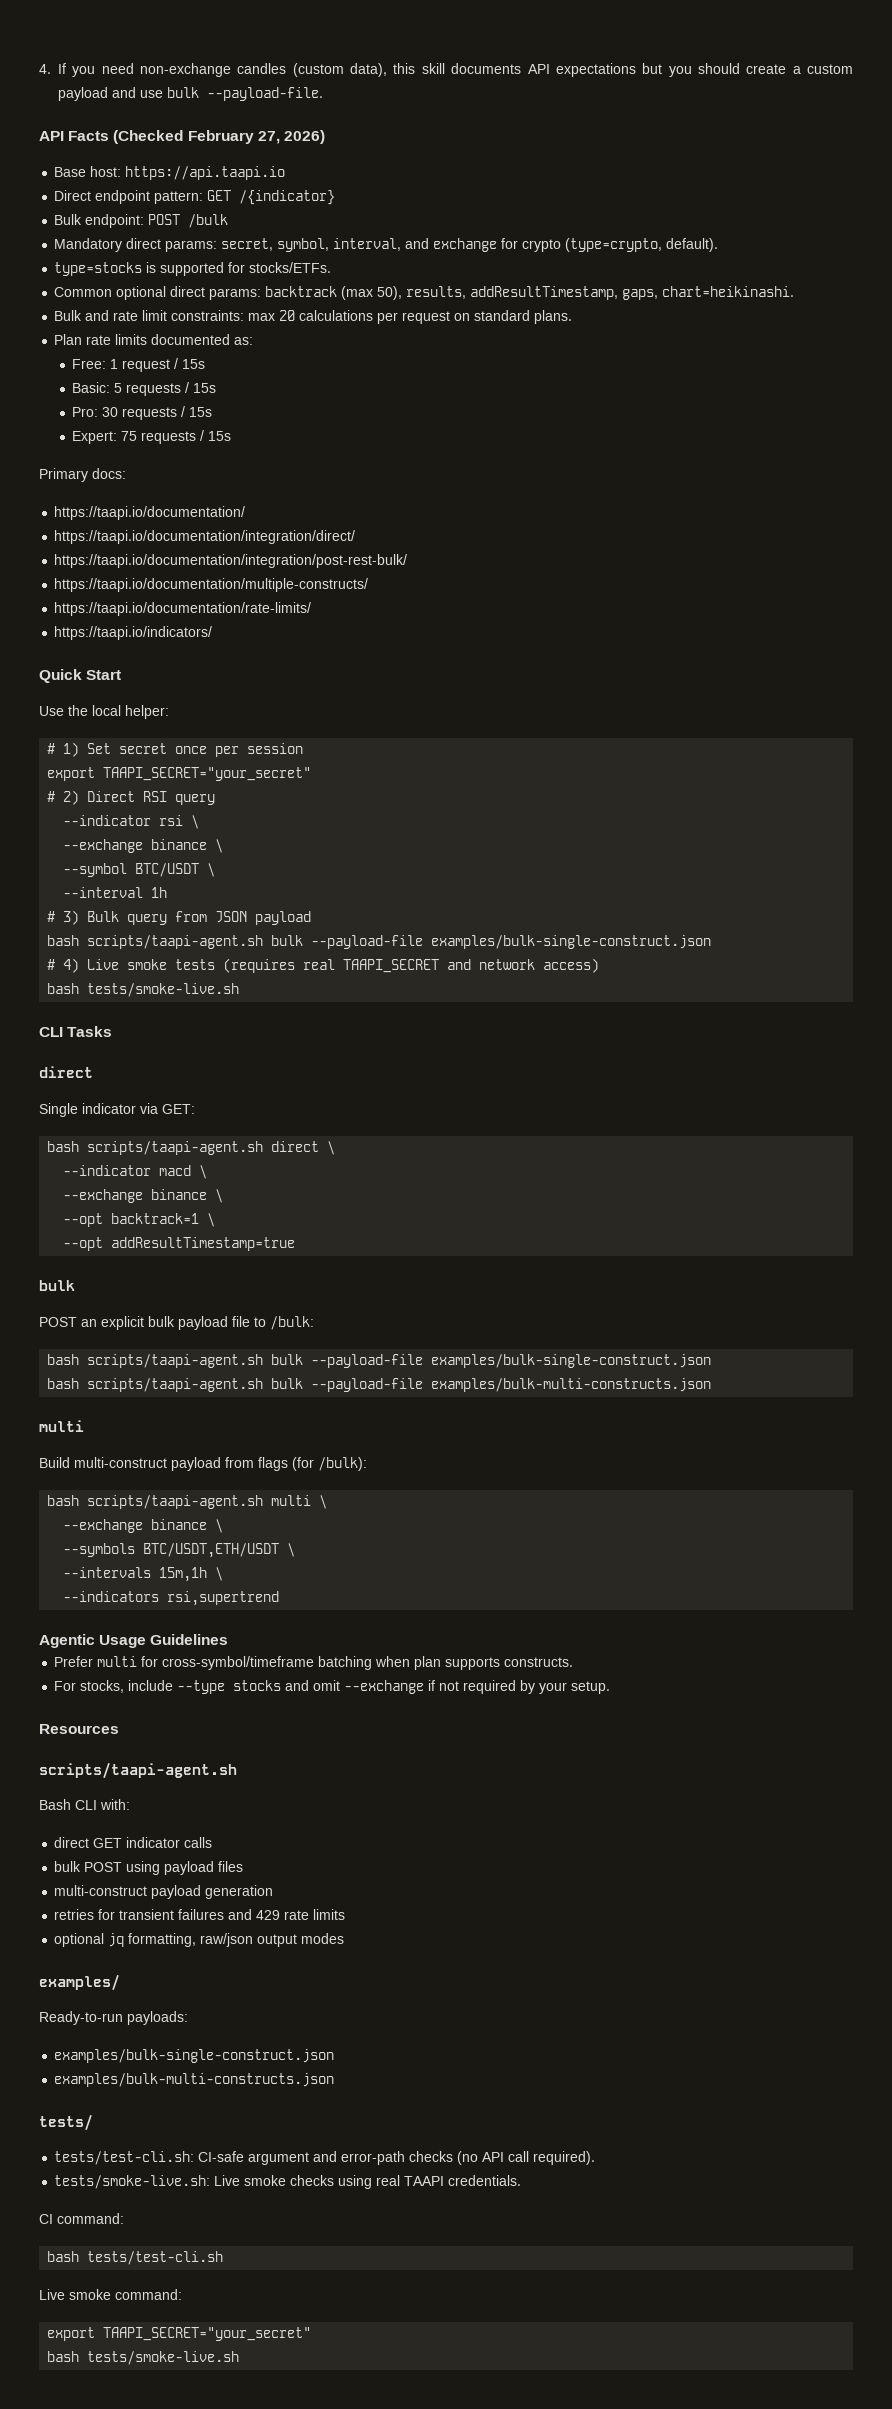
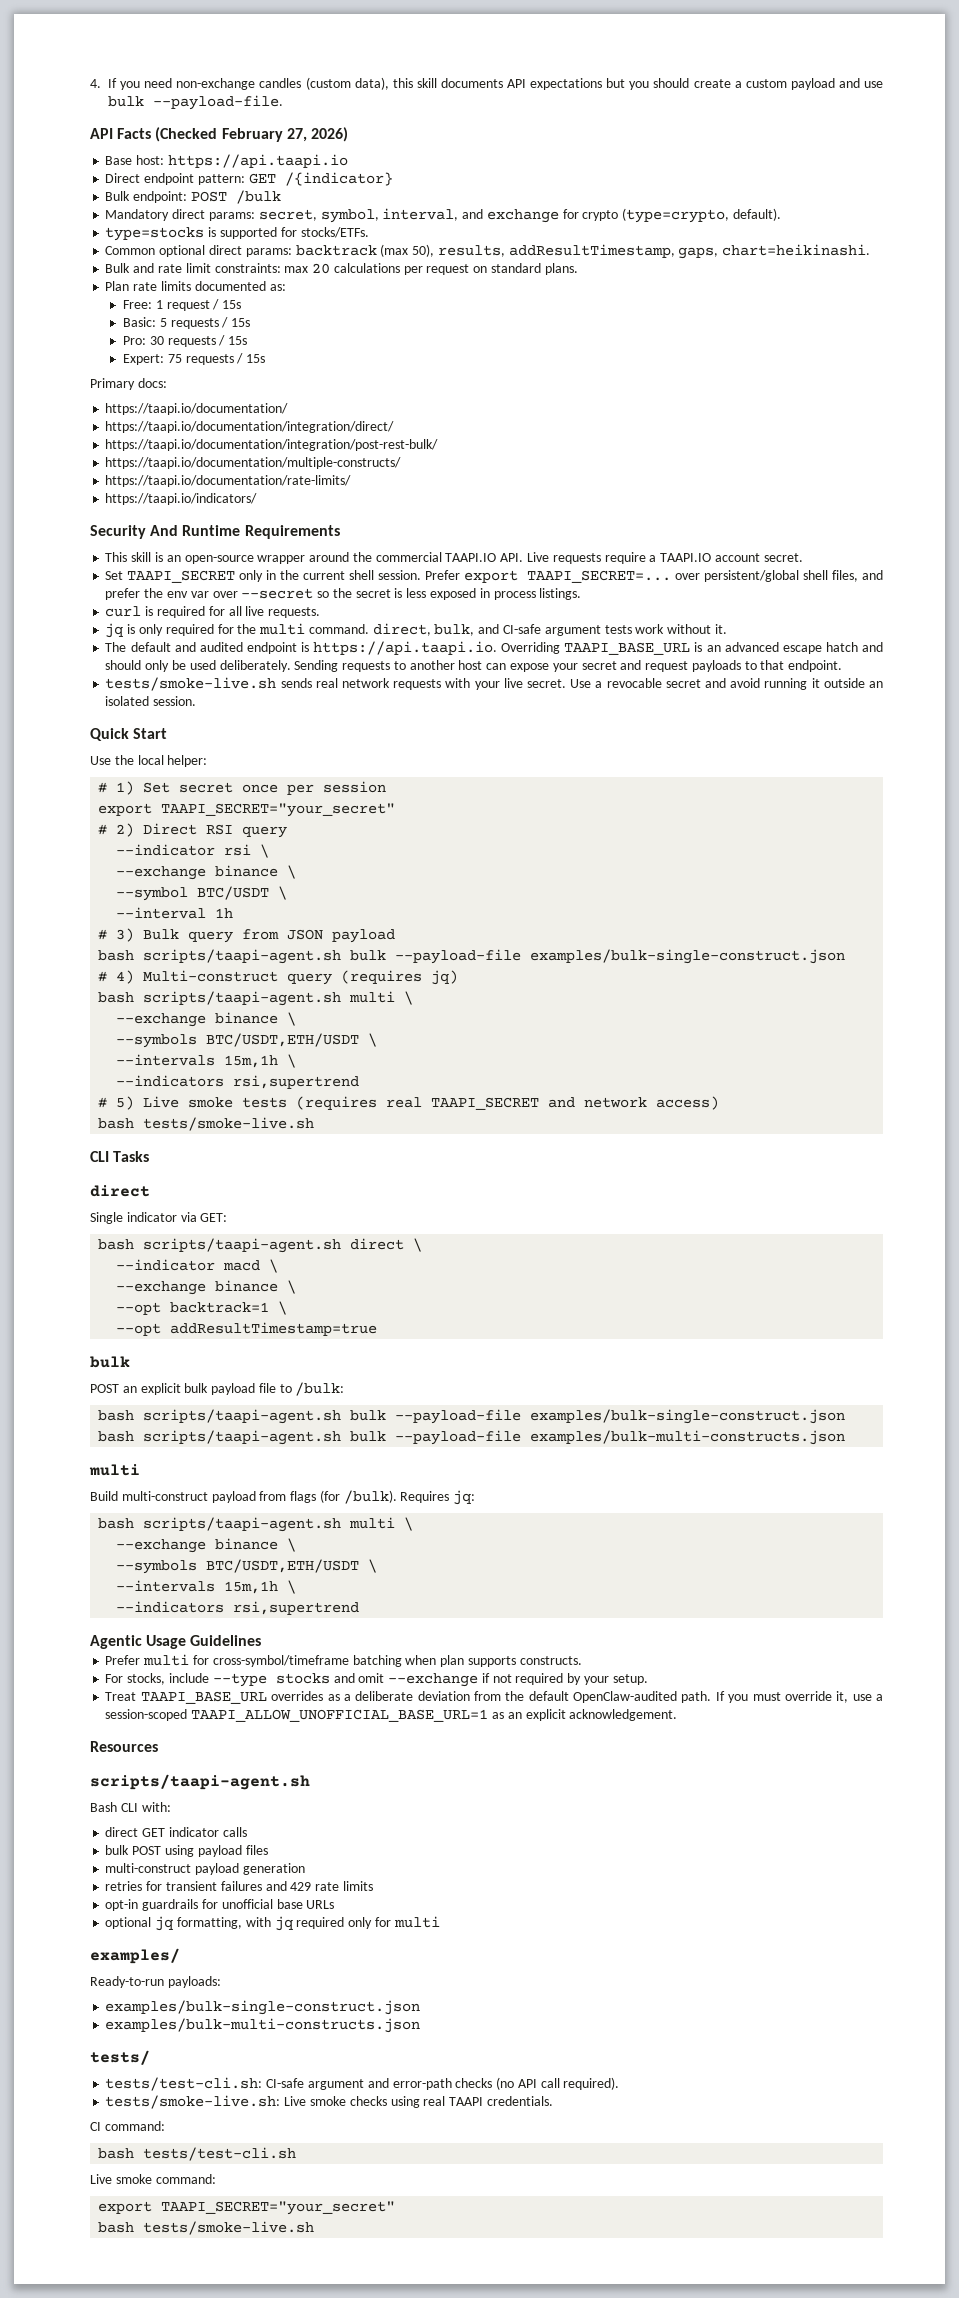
(213, 633) none -> [90,525,340,539] [105,552,803,564] [105,570,883,583] [105,588,582,600] [105,606,321,618] [105,623,727,638] [105,641,884,655] [105,660,843,672] [105,677,884,691] [105,696,197,706] // Security And Runtime Requirements // This skill is an open-source wrapper around the commercial TAAPI.IO API. Live requests require a TAAPI.IO account secret. // Set TAAPI_SECRET only in the current shell session. Prefer export TAAPI_SECRET=... over persistent/global shell files, and prefer the env var over --secret so the secret is less exposed in process listings. // curl is required for all live requests. // jq is only required for the multi command. direct, bulk, and CI-safe argument tests work without it. // The default and audited endpoint is https://api.taapi.io. Overriding TAAPI_BASE_URL is an advanced escape hatch and should only be used deliberately. Sending requests to another host can expose your secret and request payloads to that endpoint. // tests/smoke-live.sh sends real network requests with your live secret. Use a revocable secret and avoid running it outside an isolated session.
(80, 965) none -> [143,970,459,985] [98,991,414,1006] [116,1012,297,1027] [116,1033,378,1048] [116,1054,297,1068] [116,1075,360,1089] [98,1096,135,1110] Multi-construct query (requires jq) // bash scripts/taapi-agent.sh multi \ // --exchange binance \ // --symbols BTC/USDT,ETH/USDT \ // --intervals 15m,1h \ // --indicators rsi,supertrend // # 5)
[318,1457,367,1471] /bulk): -> [343,1490,476,1505] /bulk). Requires jq:
(611, 1687) none -> [105,1691,884,1704] [105,1709,678,1722] // Treat TAAPI_BASE_URL overrides as a deliberate deviation from the default OpenClaw-audited path. If you must override it, use a session-scoped TAAPI_ALLOW_UNOFFICIAL_BASE_URL=1 as an explicit acknowledgement.
[54,1933,345,1947] optional jq formatting, raw/json output modes -> [105,1899,335,1911] [105,1916,440,1931] opt-in guardrails for unofficial base URLs // optional jq formatting, with jq required only for multi

